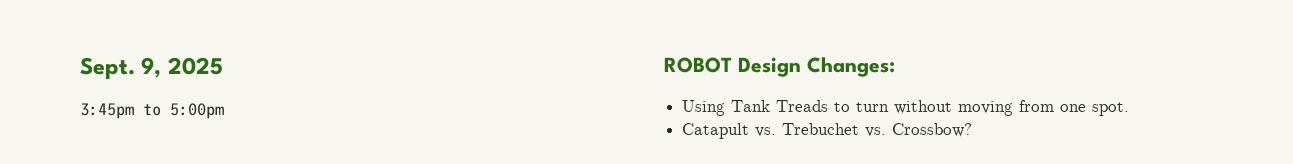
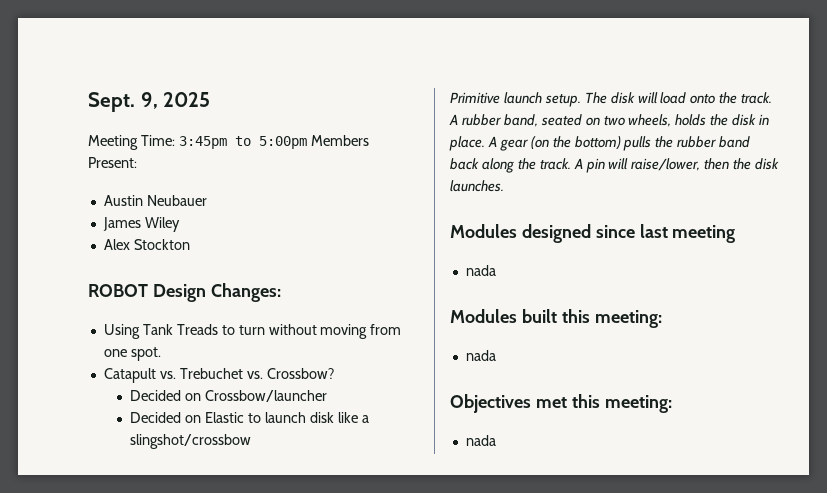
(223, 66) none -> [88,135,175,150] Meeting Time:
(224, 111) none -> [310,135,369,146] [88,157,137,168] [103,195,207,206] [102,217,180,232] [103,239,190,250] Members Present: // Austin Neubauer // James Wiley // Alex Stockton
(973, 130) none -> [130,390,328,402] [130,412,369,423] [130,434,252,449] [450,92,773,107] [449,114,770,127] [449,136,751,151] [450,158,780,173] [450,180,504,192] [450,224,736,243] [465,265,496,276] [450,309,662,328] [465,350,496,361] [450,394,672,413] [465,435,496,446] // Decided on Crossbow/launcher // Decided on Elastic to launch disk like a slingshot/crossbow // Primitive launch setup. The disk will load onto the track. A rubber band, seated on two wheels, holds the disk in place. A gear (on the bottom) pulls the rubber band back along the track. A pin will raise/lower, then the disk launches. // Modules designed since last meeting // nada // Modules built this meeting: // nada // Objectives met this meeting: // nada

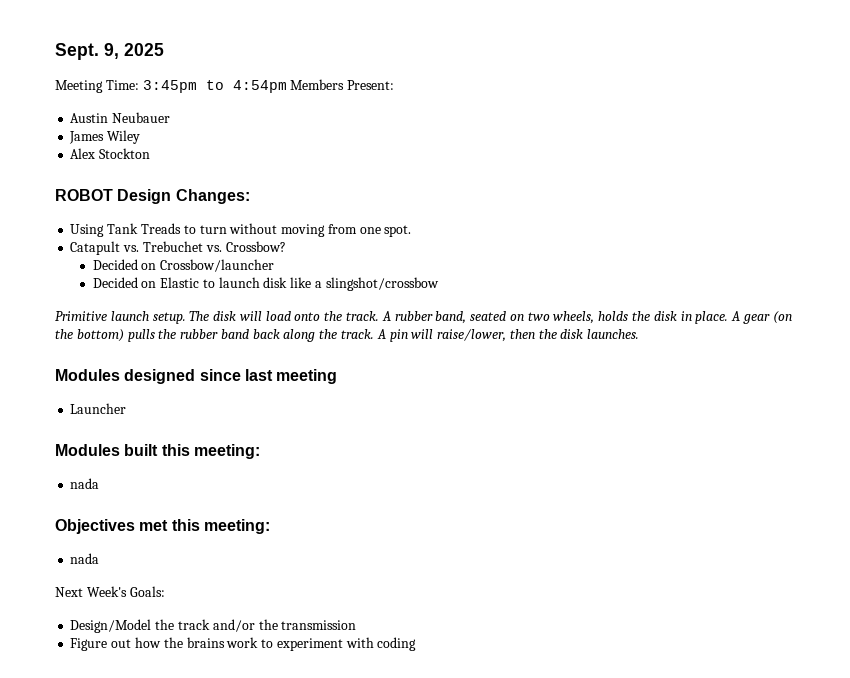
[258,136,307,149] 5:00pm -> [232,80,287,93] 4:54pm
[465,265,496,276] nada -> [70,403,127,414] Launcher
(496, 440) none -> [55,586,165,597] [70,619,357,633] [70,637,417,651] // Next Week's Goals: // Design/Model the track and/or the transmission // Figure out how the brains work to experiment with coding

